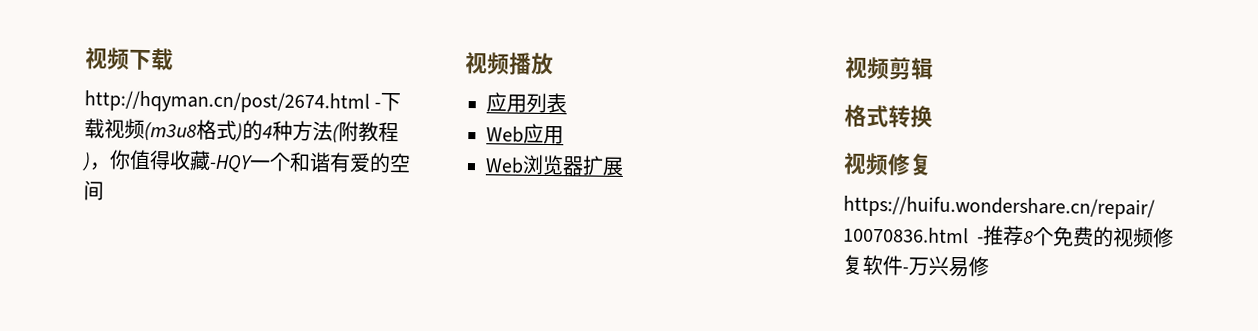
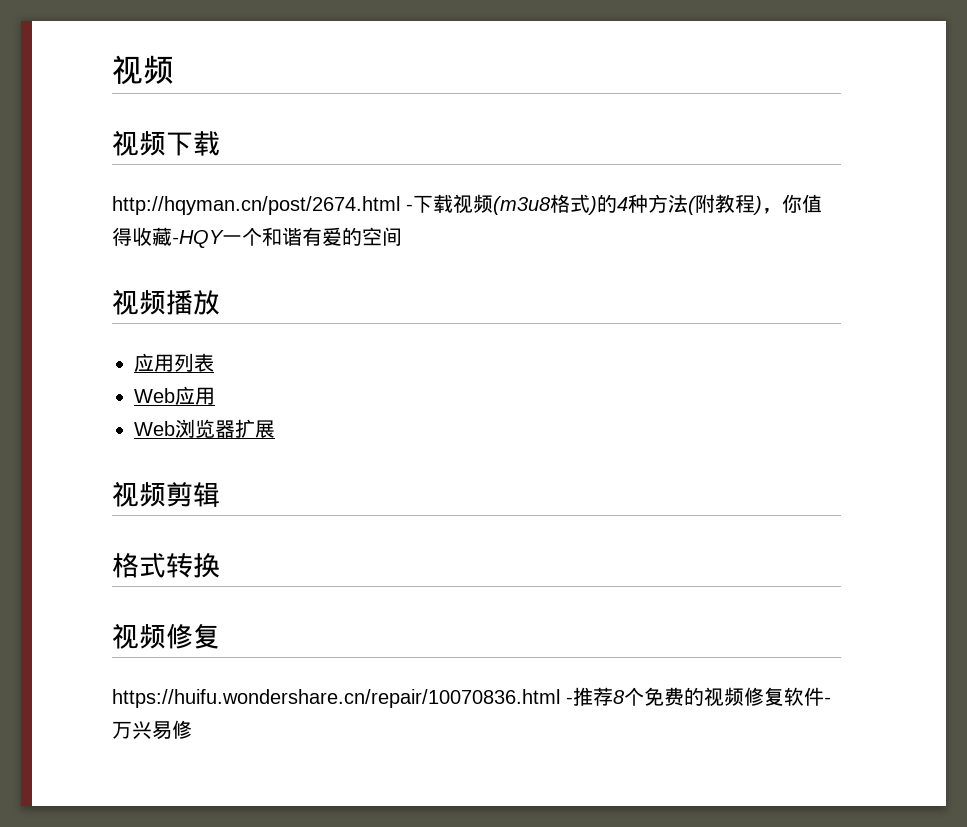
[85,47,130,70] 视频 -> [112,55,174,85] [112,130,166,156] 视频 // 视频

